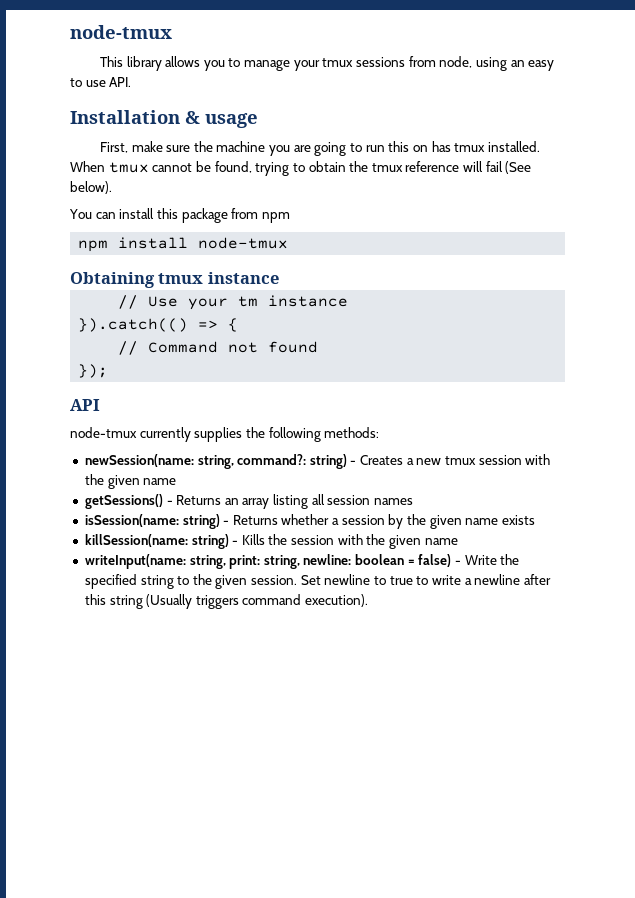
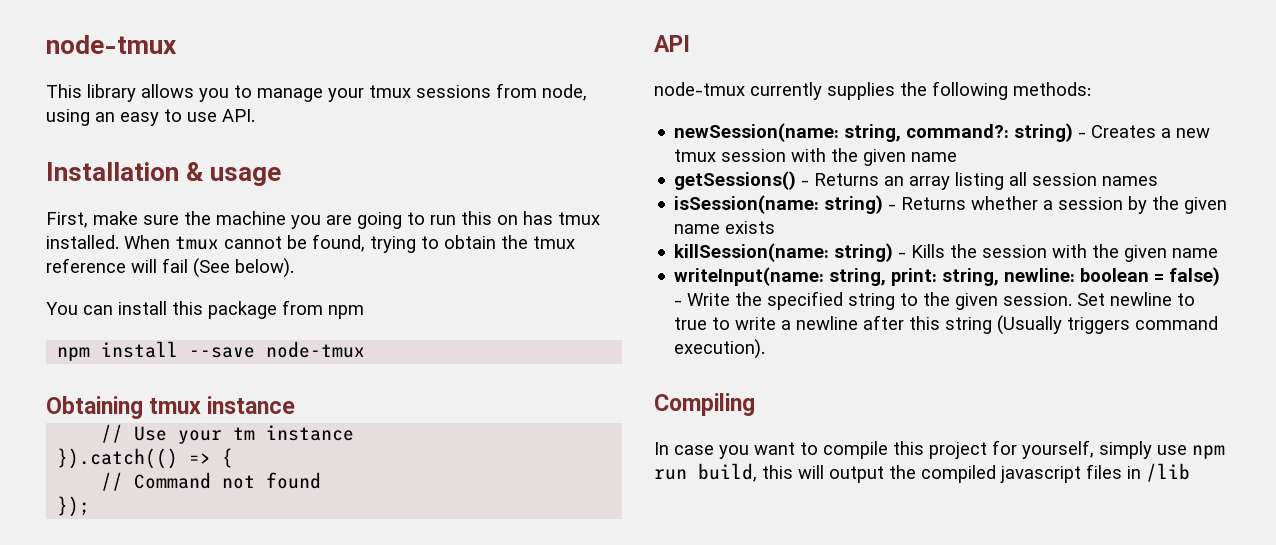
(189, 243) none -> [189,347,256,358] --save
(369, 600) none -> [654,393,755,416] [654,440,1225,459] [654,463,1190,483] // Compiling // In case you want to compile this project for yourself, simply use npm run build, this will output the compiled javascript files in /lib

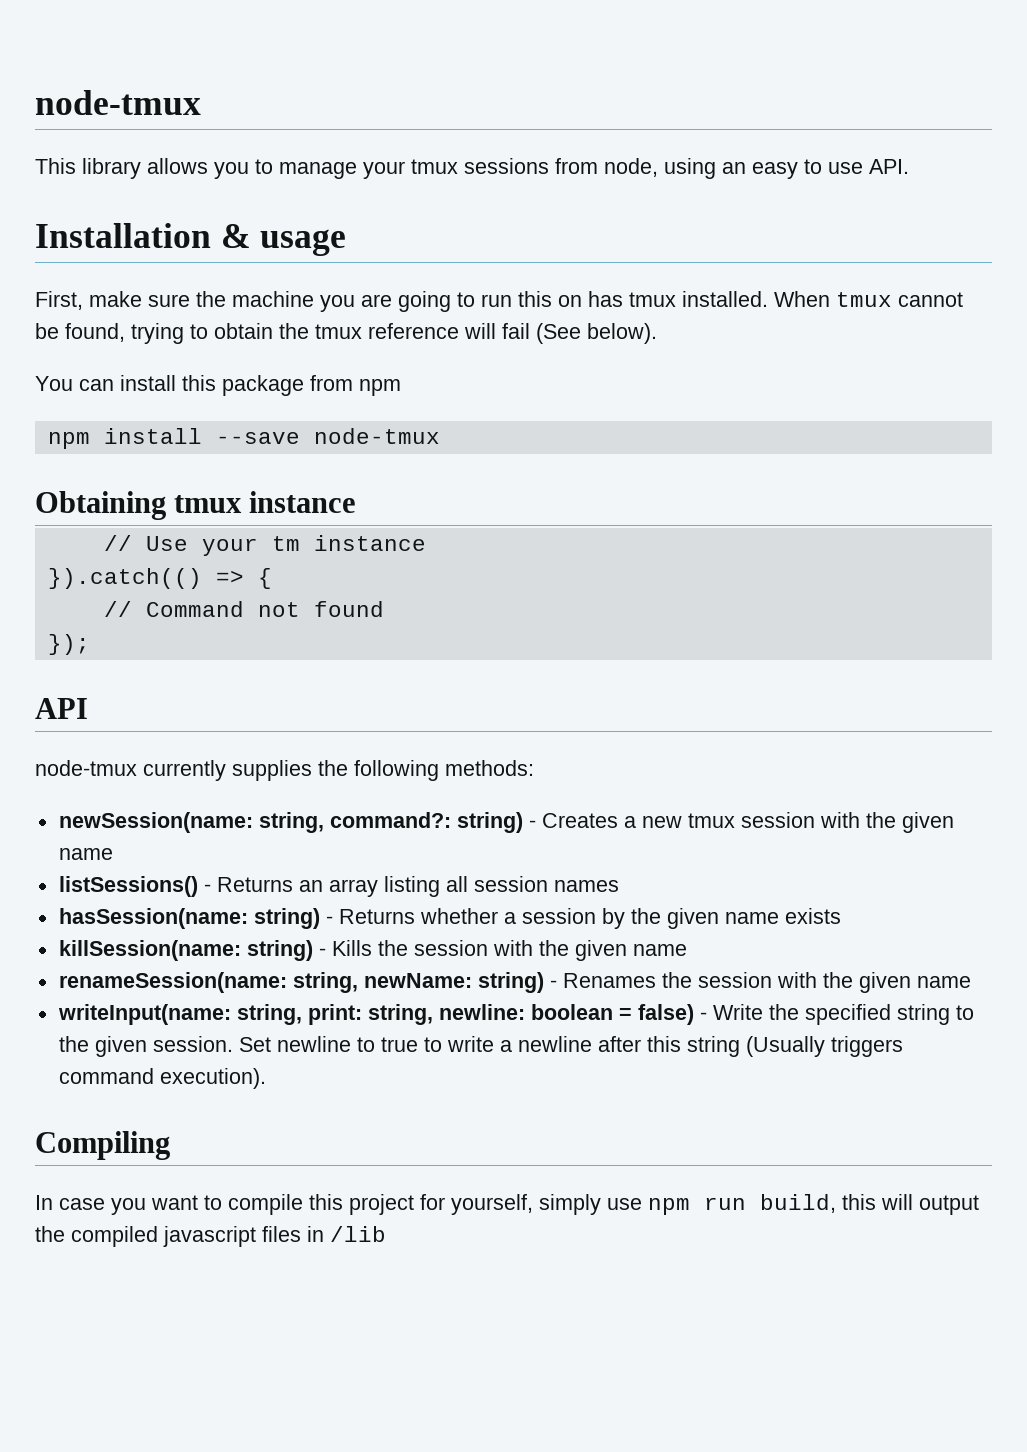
[674,171,797,190] getSessions() -> [58,876,198,897] listSessions()
[674,195,820,214] isSession(name: -> [58,908,248,929] hasSession(name:
(1219, 253) none -> [58,972,971,993] // renameSession(name: string, newName: string) - Renames the session with the given name

